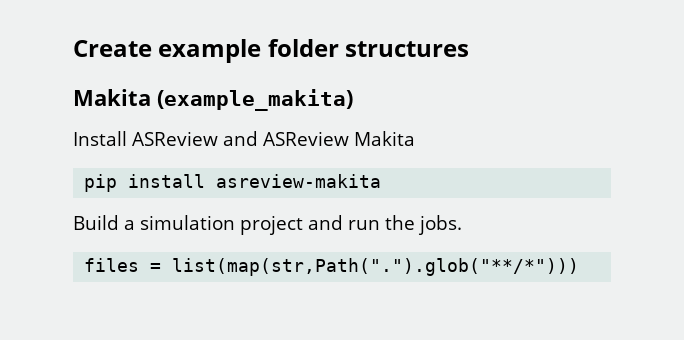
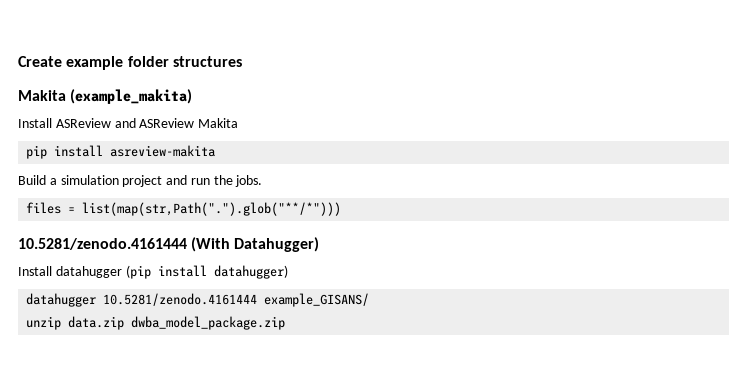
(580, 267) none -> [18,237,320,252] [18,265,288,279] [26,293,370,307] [26,316,286,330] // 10.5281/zenodo.4161444 (With Datahugger) // Install datahugger (pip install datahugger) // datahugger 10.5281/zenodo.4161444 example_GISANS/ // unzip data.zip dwba_model_package.zip

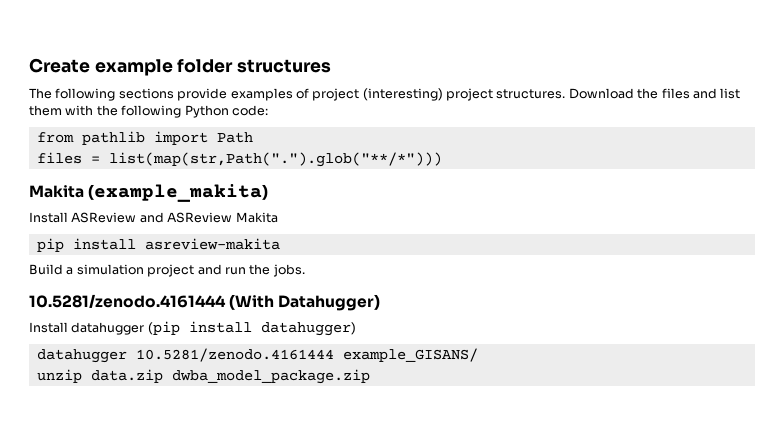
(242, 61) none -> [29,88,741,101] [29,105,268,118] [36,131,253,145] [36,152,442,167] // The following sections provide examples of project (interesting) project structures. Download the files and list them with the following Python code: // from pathlib import Path // files = list(map(str,Path(".").glob("**/*")))
[26,202,342,216] // files = list(map(str,Path(".").glob("**/*"))) -> (305, 270) none

